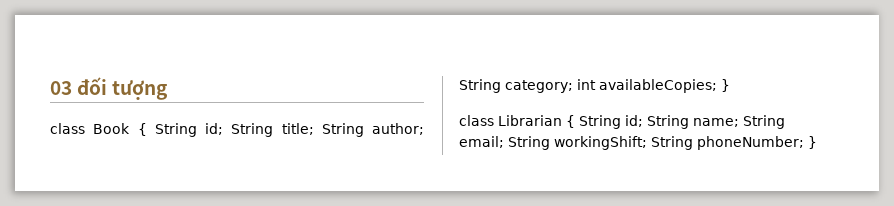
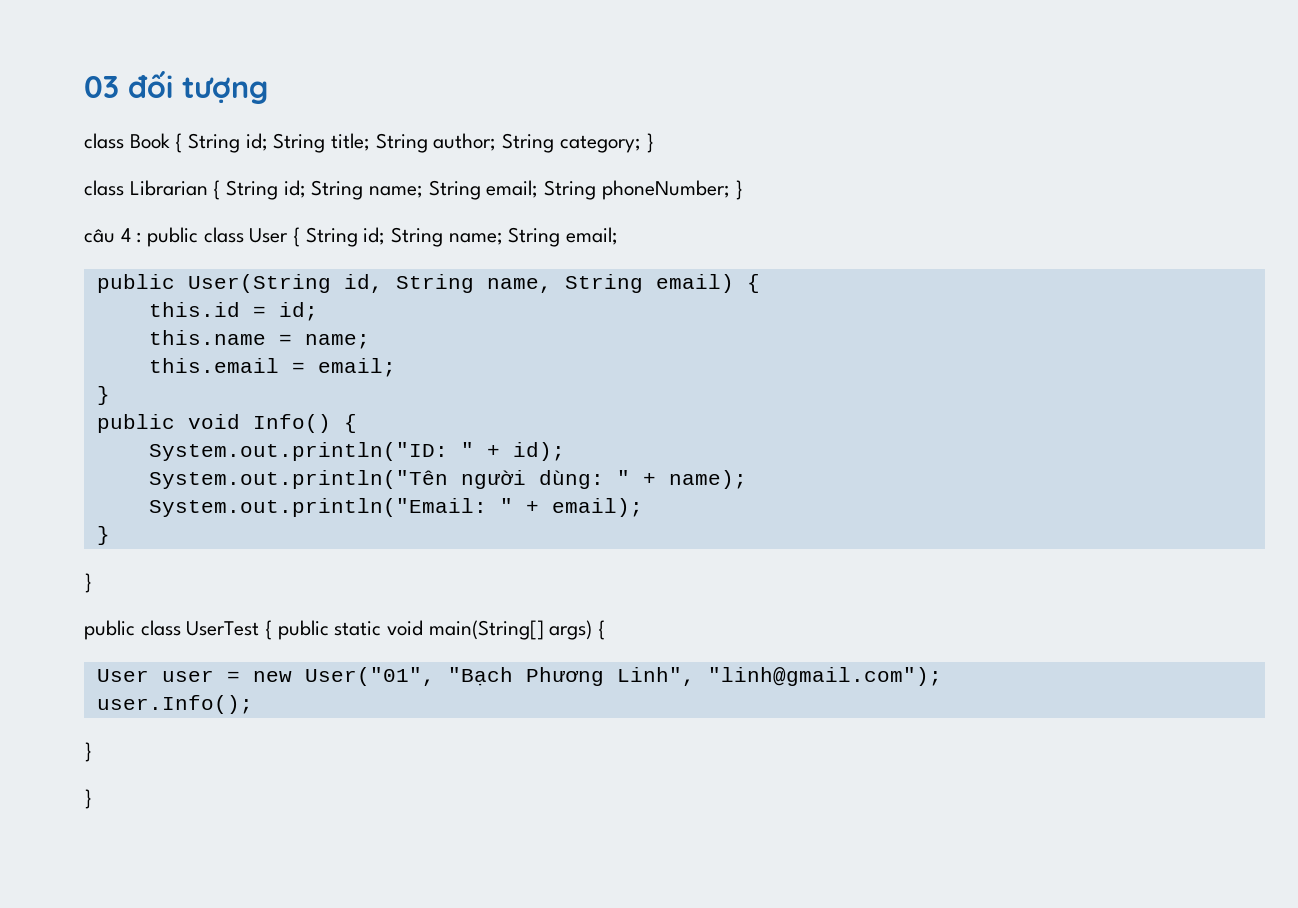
[577,79,717,93] int availableCopies; -> (641, 144) none
[554,136,693,150] workingShift; String -> (597, 190) none
(817, 142) none -> [84,227,619,247] [96,274,760,293] [148,302,318,321] [148,330,370,349] [148,358,396,377] [96,386,110,405] [96,414,357,433] [148,442,565,461] [148,470,747,489] [148,498,643,517] [96,526,110,545] [84,573,92,593] [84,620,606,640] [96,667,942,686] [96,695,253,714] [84,742,92,762] [84,789,92,809] // câu 4 : public class User { String id; String name; String email; // public User(String id, String name, String email) { // this.id = id; // this.name = name; // this.email = email; // } // public void Info() { // System.out.println("ID: " + id); // System.out.println("Tên người dùng: " + name); // System.out.println("Email: " + email); // } // } // public class UserTest { public static void main(String[] args) { // User user = new User("01", "Bạch Phương Linh", "linh@gmail.com"); // user.Info(); // } // }

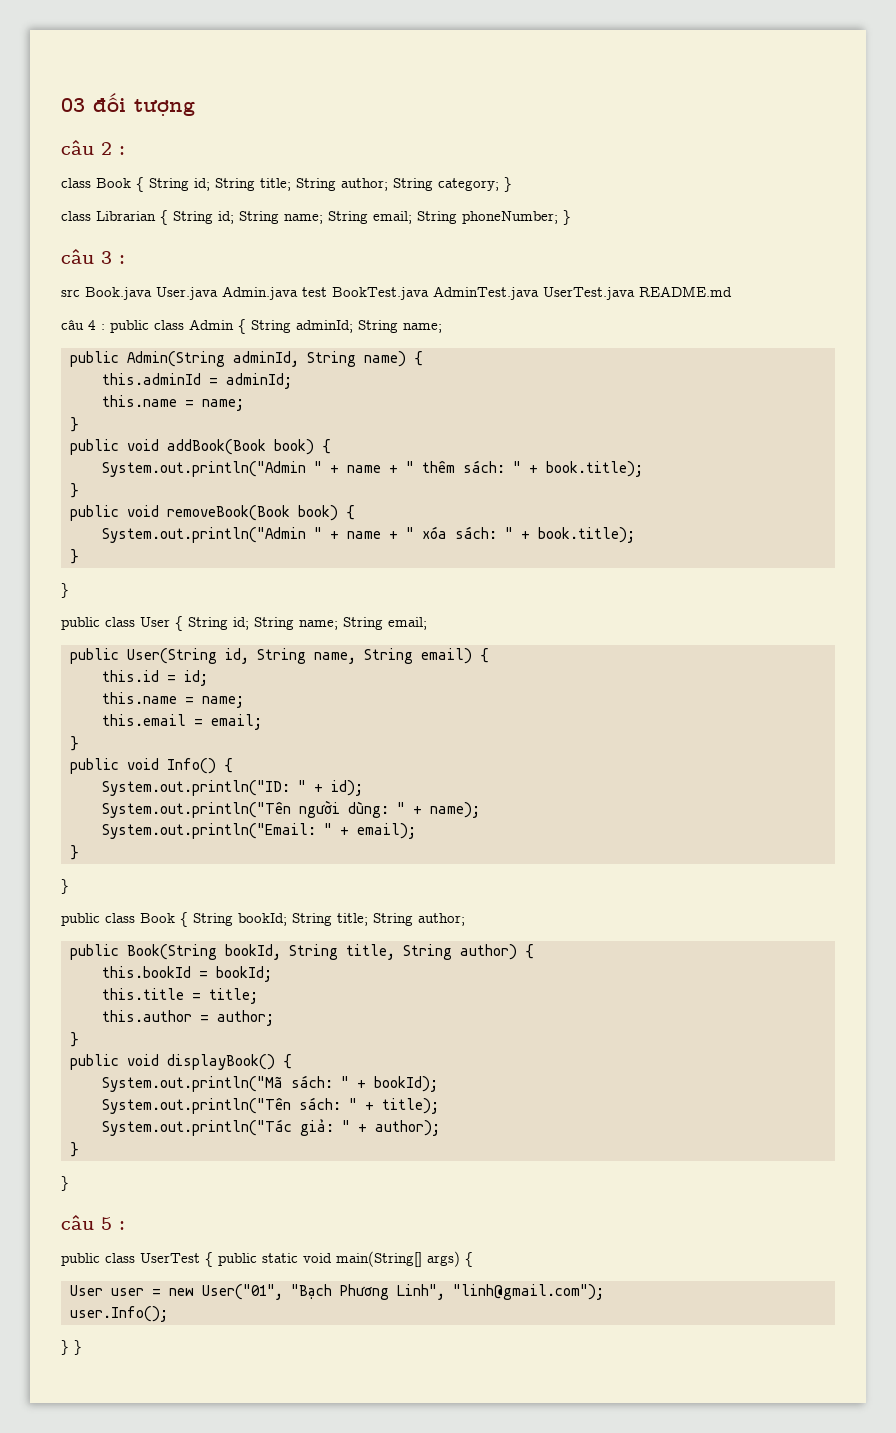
(268, 90) none -> [61,140,125,155] // câu 2 :
(744, 190) none -> [61,249,125,264] [61,286,732,300] // câu 3 : // src Book.java User.java Admin.java test BookTest.java AdminTest.java UserTest.java README.md
(244, 235) none -> [189,319,442,334] [70,351,423,367] [102,373,292,389] [102,395,244,411] [70,417,79,432] [70,439,331,455] [102,460,643,477] [70,483,79,498] [70,505,355,521] [102,526,635,543] [70,549,79,564] [61,583,69,598] [61,617,135,630] Admin { String adminId; String name; // public Admin(String adminId, String name) { // this.adminId = adminId; // this.name = name; // } // public void addBook(Book book) { // System.out.println("Admin " + name + " thêm sách: " + book.title); // } // public void removeBook(Book book) { // System.out.println("Admin " + name + " xóa sách: " + book.title); // } // } // public class
(92, 583) none -> [61,912,465,927] [70,944,534,960] [102,966,272,982] [102,988,258,1004] [102,1010,274,1026] [70,1032,79,1047] [70,1054,292,1070] [102,1075,438,1092] [102,1097,439,1114] [102,1119,440,1136] [70,1142,79,1157] [61,1176,69,1191] [61,1215,125,1230] // public class Book { String bookId; String title; String author; // public Book(String bookId, String title, String author) { // this.bookId = bookId; // this.title = title; // this.author = author; // } // public void displayBook() { // System.out.println("Mã sách: " + bookId); // System.out.println("Tên sách: " + title); // System.out.println("Tác giả: " + author); // } // } // câu 5 :
(92, 752) // -> (69, 1347) none

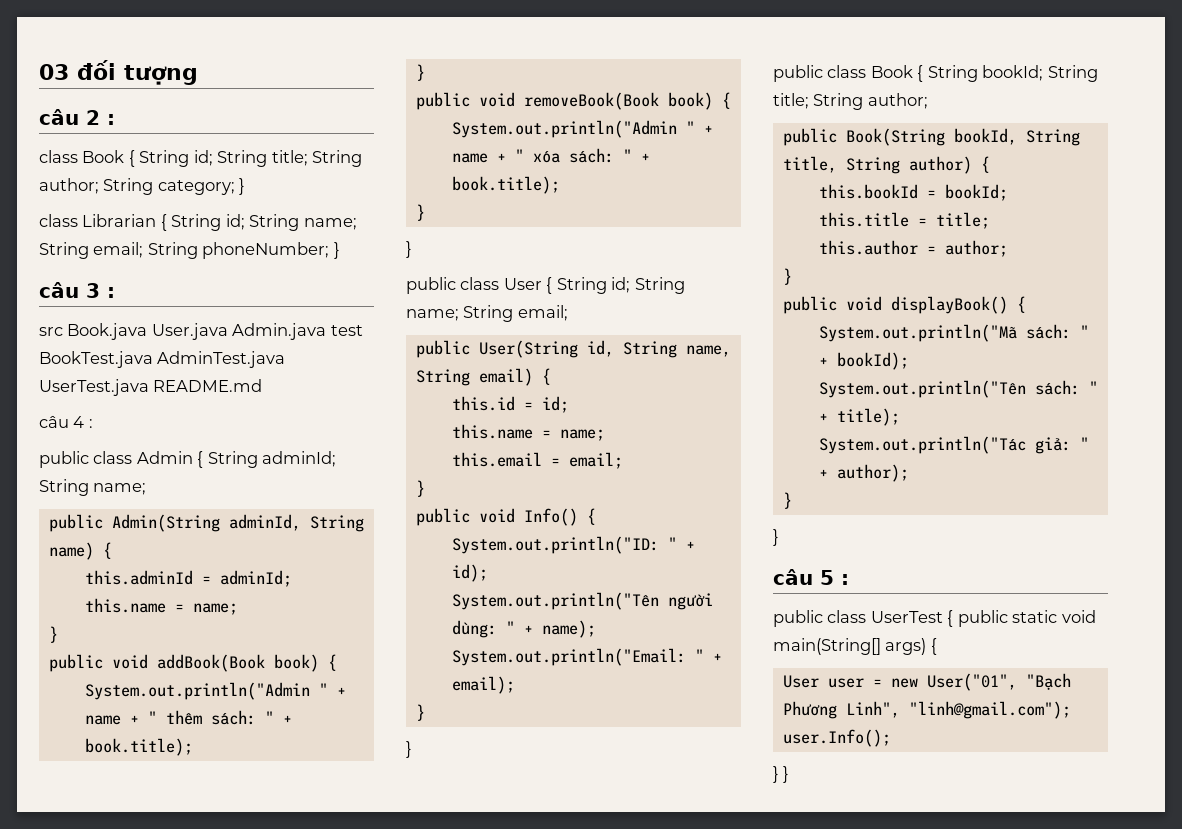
(105, 327) none -> (93, 423) //

